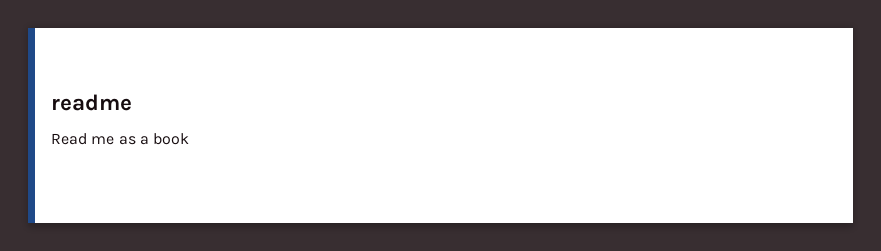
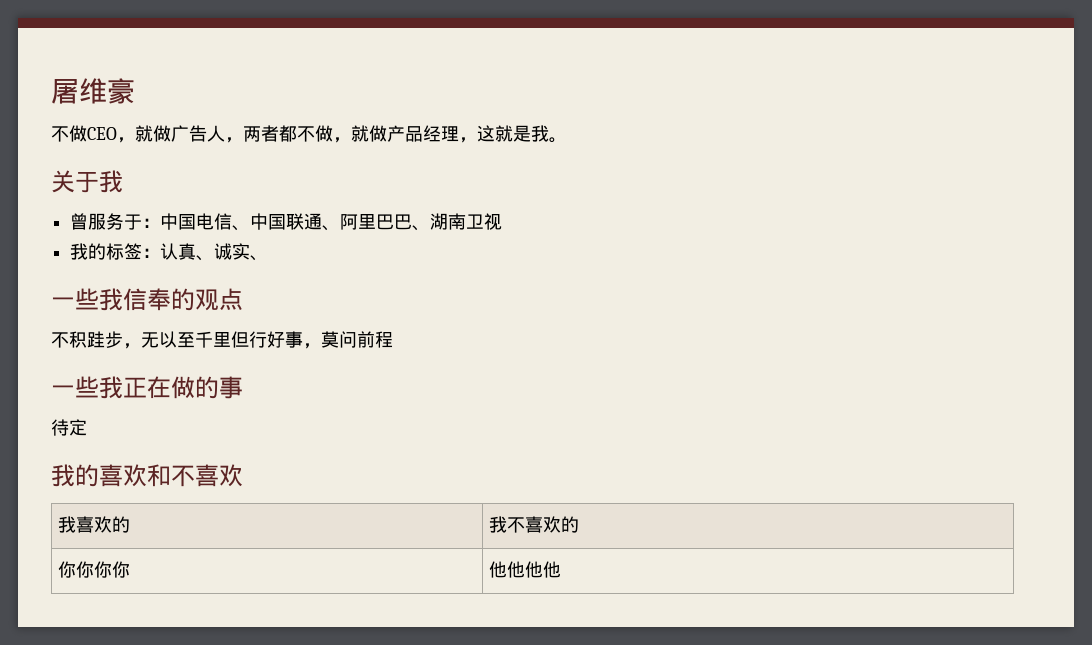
[51,94,132,111] [51,133,190,145] readme // Read me as a book -> [51,78,135,104] [51,125,567,143] [51,170,123,193] [70,213,503,231] [70,243,269,261] [51,288,243,311] [51,331,393,349] [51,376,243,399] [51,419,87,436] [51,464,243,487] [58,516,131,533] [489,516,580,533] [58,561,131,578] [489,561,562,578] 屠维豪 // 不做CEO，就做广告人，两者都不做，就做产品经理，这就是我。 // 关于我 // 曾服务于：中国电信、中国联通、阿里巴巴、湖南卫视 // 我的标签：认真、诚实、 // 一些我信奉的观点 // 不积跬步，无以至千里但行好事，莫问前程 // 一些我正在做的事 // 待定 // 我的喜欢和不喜欢 // 我喜欢的 | 我不喜欢的 // 你你你你 | 他他他他

